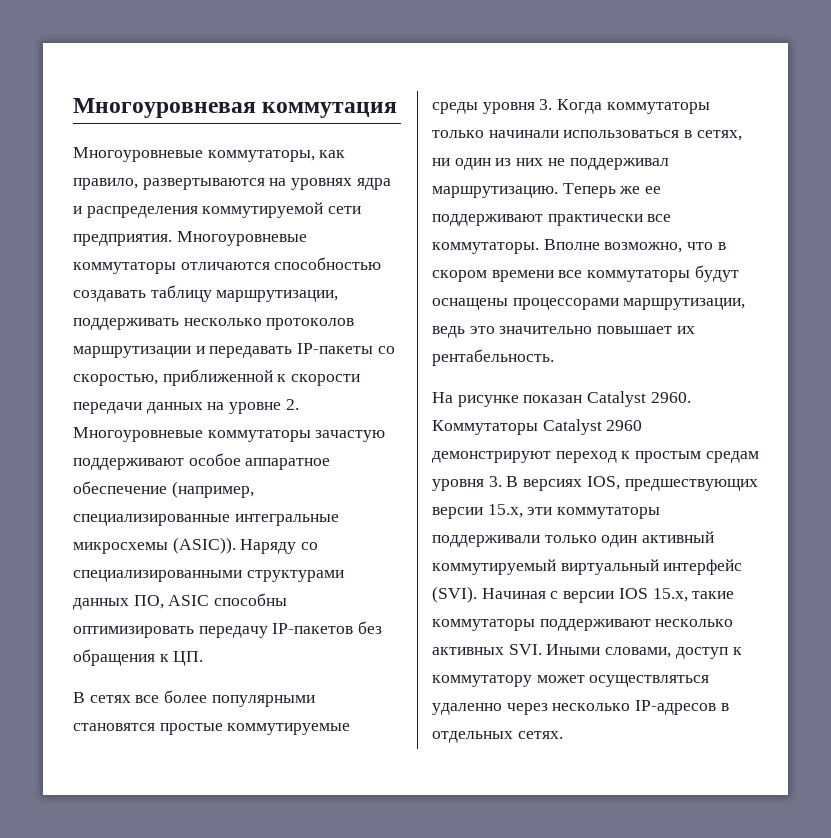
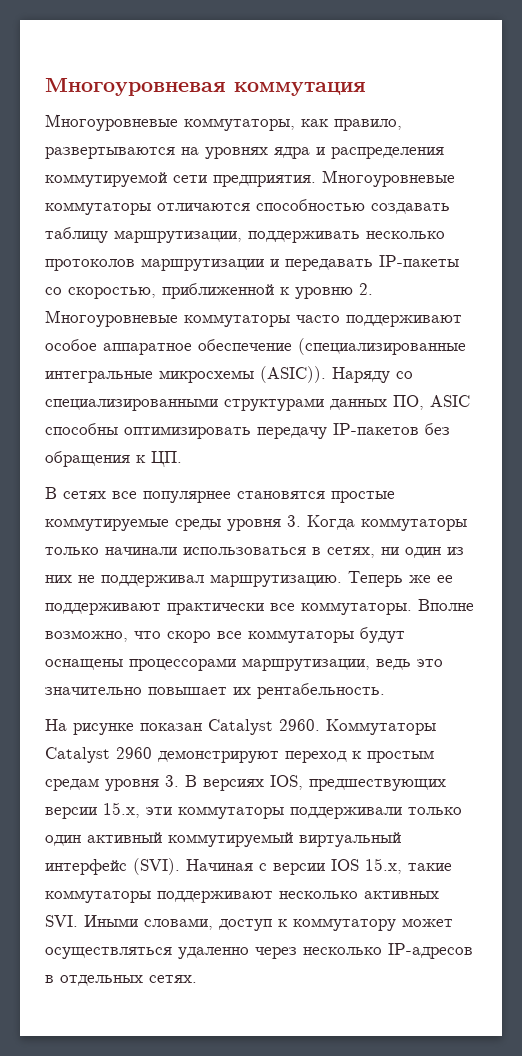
[291,374,361,386] [73,402,282,414] скорости передачи данных на уровне -> [295,287,353,299] уровню
[315,430,386,442] зачастую -> [296,315,340,323] часто
[171,481,254,498] [73,514,230,526] (например, специализированные -> [298,338,466,355] (специализированные
[164,690,315,707] более популярными -> [143,491,231,503] популярнее
[717,242,726,250] [432,270,554,282] в скором времени -> [167,631,211,643] скоро

